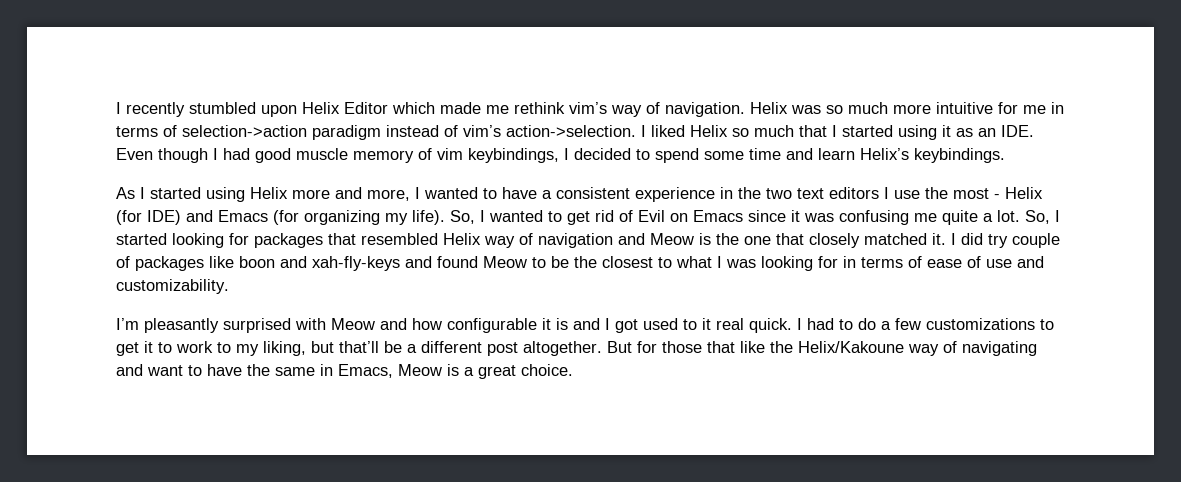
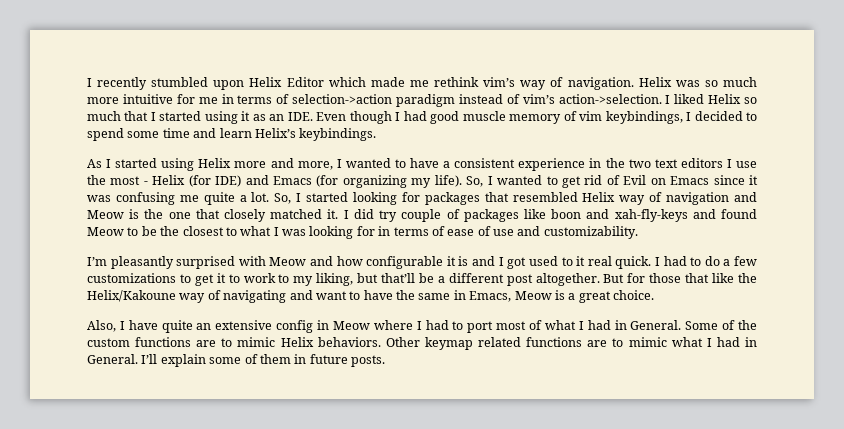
(573, 370) none -> [87,320,757,333] [87,337,758,350] [87,354,385,367] // Also, I have quite an extensive config in Meow where I had to port most of what I had in General. Some of the custom functions are to mimic Helix behaviors. Other keymap related functions are to mimic what I had in General. I’ll explain some of them in future posts.

